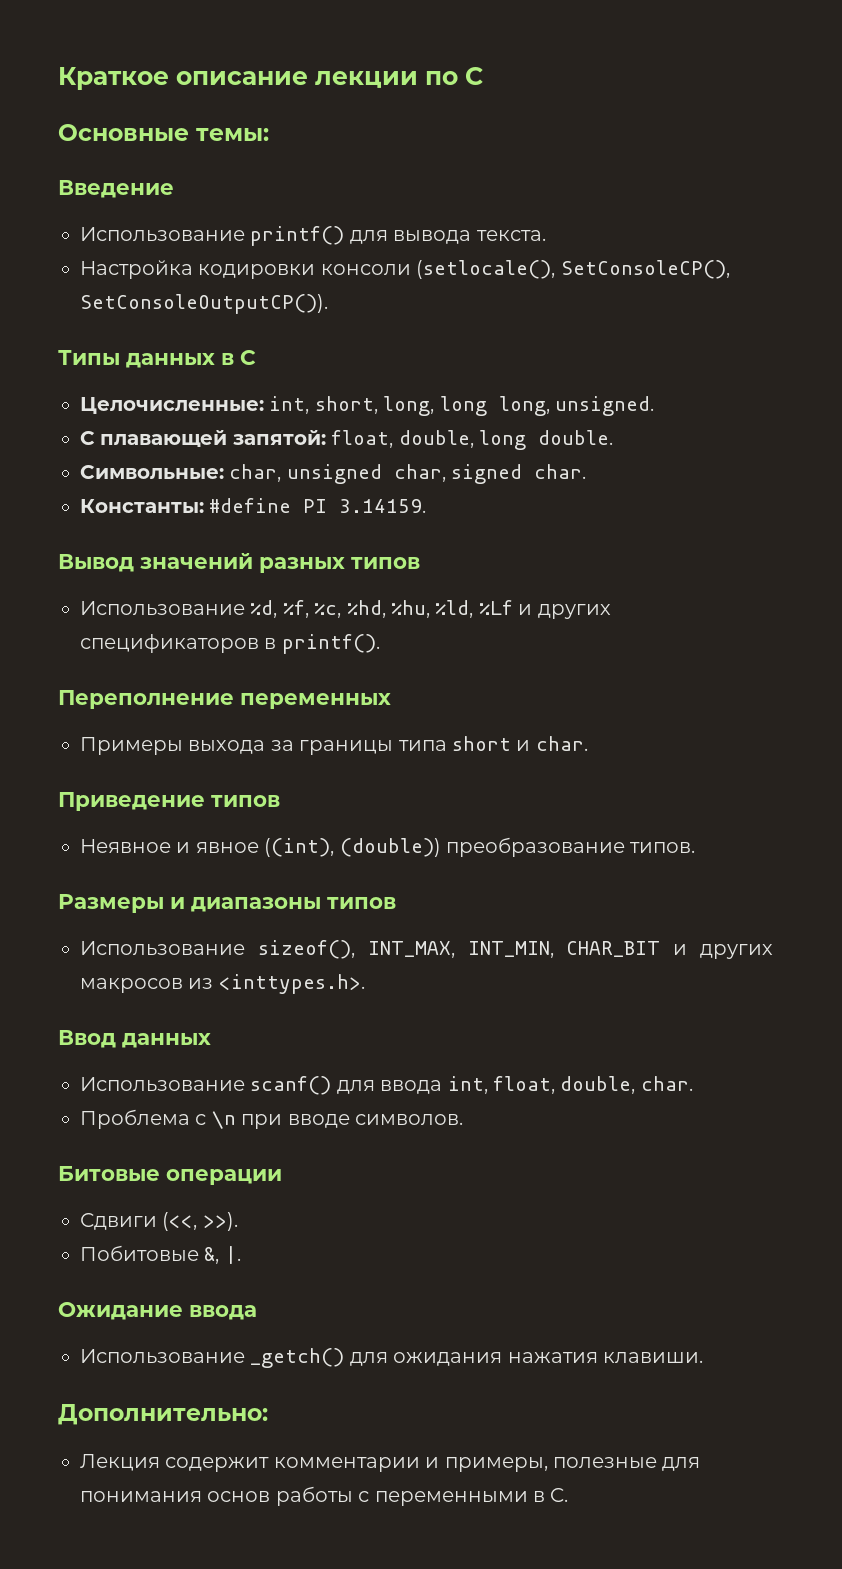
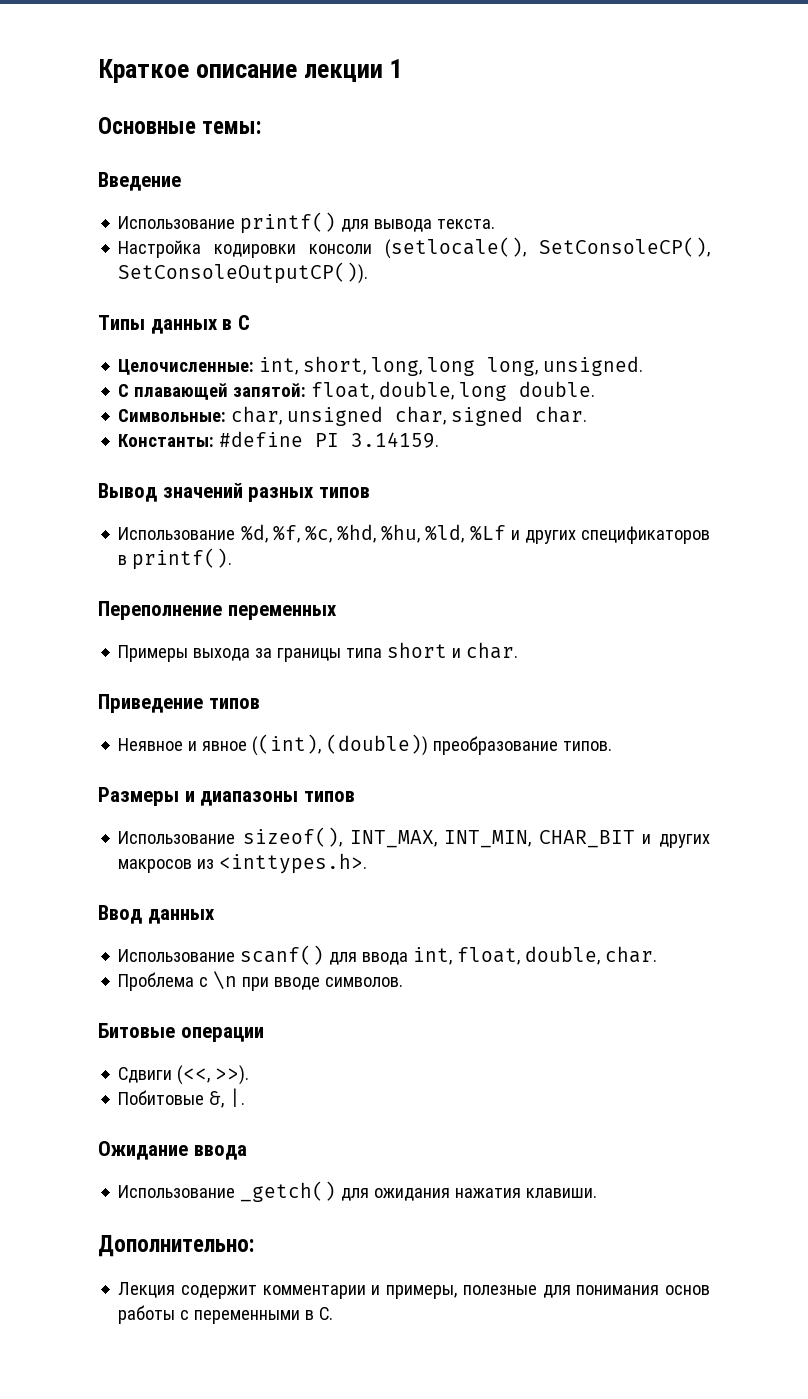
[425,67,483,85] по C -> [390,59,404,78] 1

